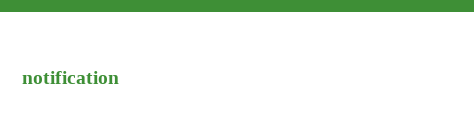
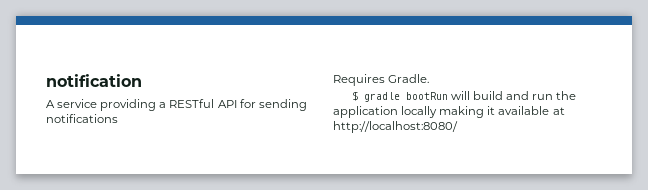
(119, 77) none -> [46,99,307,111] [46,114,118,123] [333,74,430,86] [351,91,577,102] [333,106,565,118] [333,121,458,133] // A service providing a RESTful API for sending notifications // Requires Gradle. // $ gradle bootRun will build and run the application locally making it available at http://localhost:8080/

